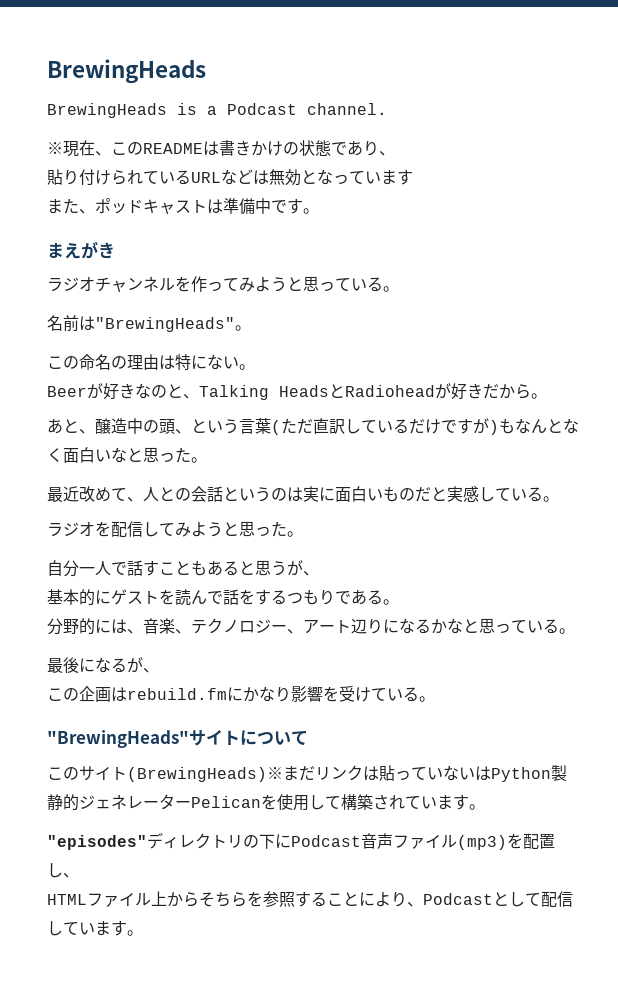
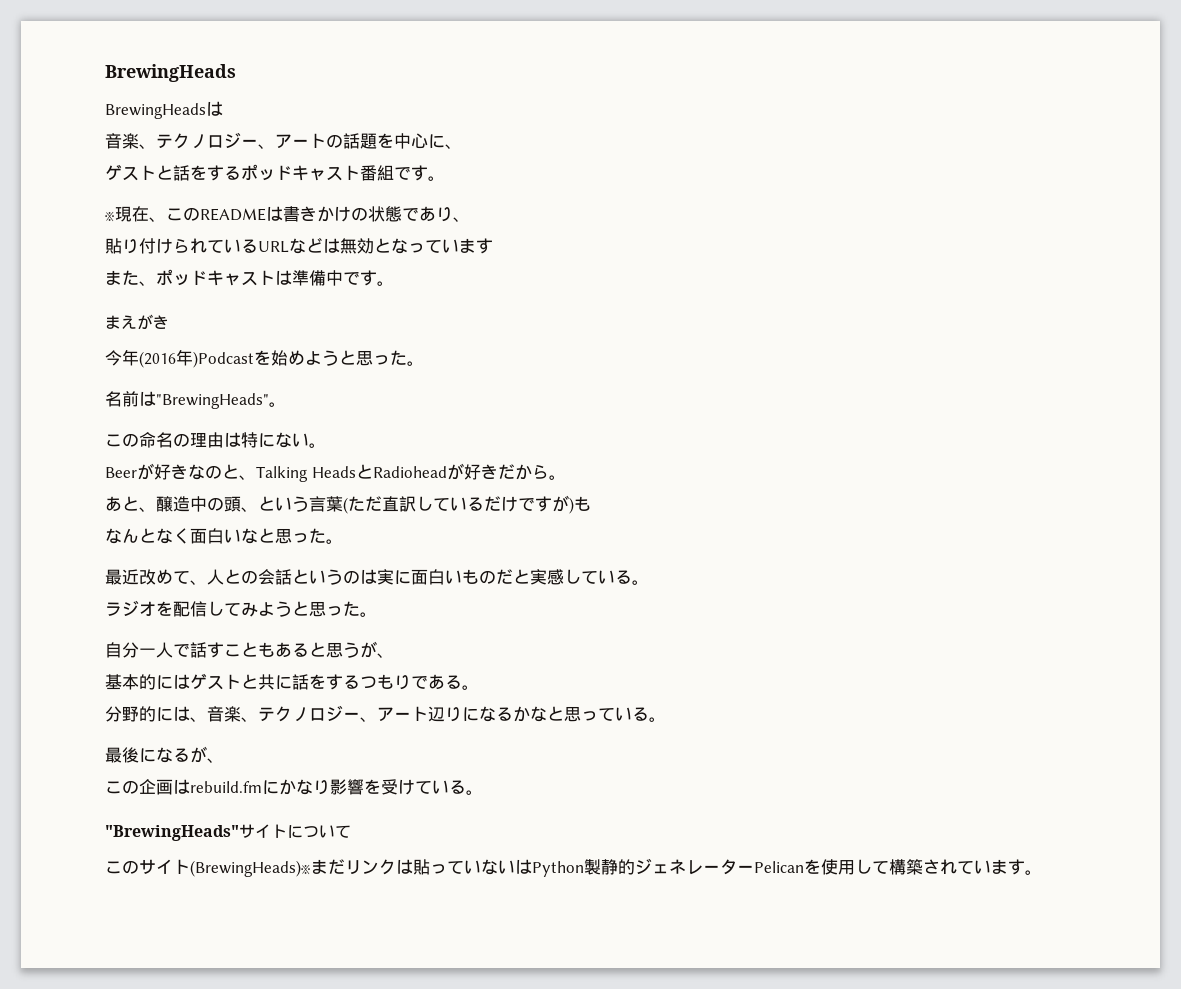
[177,103,387,115] is a Podcast channel. -> [206,101,223,116] [105,132,462,149] [105,164,445,181] は // 音楽、テクノロジー、アートの話題を中心に、 // ゲストと話をするポッドキャスト番組です。
[47,276,383,292] ラジオチャンネルを作ってみようと思っている -> [105,349,407,368] 今年(2016年)Podcastを始めようと思った
(515, 426) none -> (591, 503) //
[111,589,223,605] ゲストを読んで -> [173,673,292,690] はゲストと共に
[47,832,555,850] [47,863,79,878] [47,891,573,907] [47,920,143,936] // "episodes"ディレクトリの下にPodcast音声ファイル(mp3)を配置し、 // HTMLファイル上からそちらを参照することにより、Podcastとして配信しています。 -> (1042, 872) none

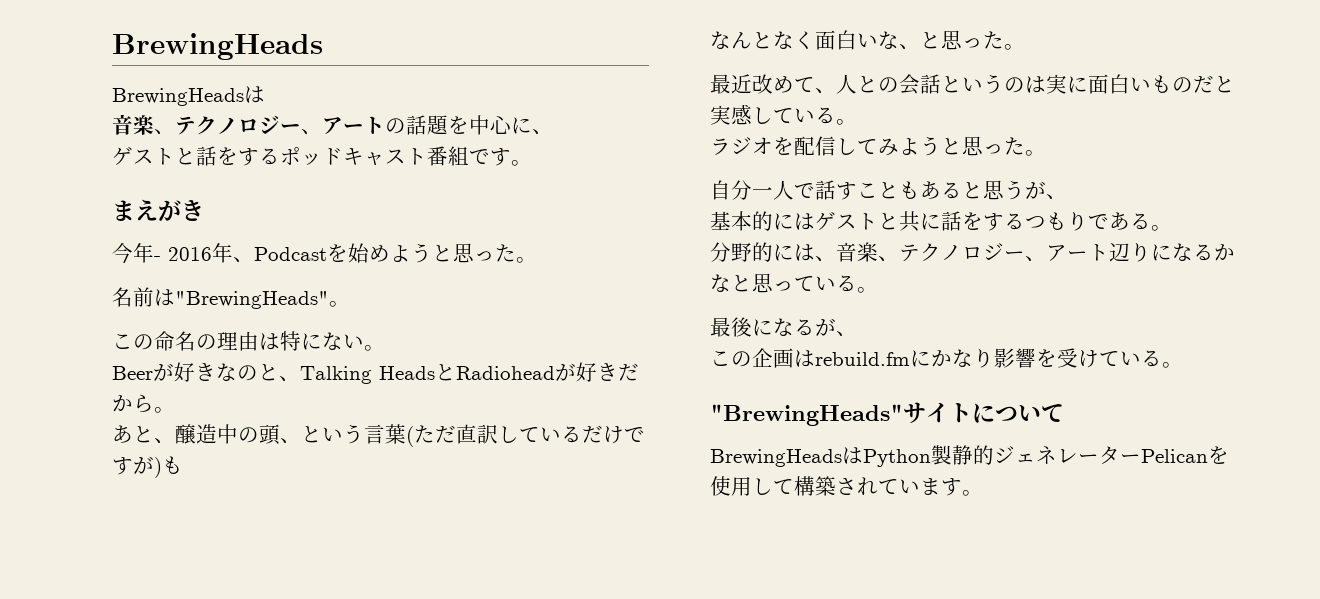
[105,206,470,222] [105,237,493,254] [105,269,394,286] // ※現在、このREADMEは書きかけの状態であり、 // 貼り付けられているURLなどは無効となっています // また、ポッドキャストは準備中です。 -> (532, 163) none
[139,349,254,368] (2016年)Podcast -> [154,243,327,263] - 2016年、Podcast
(258, 536) none -> [899,44,920,50] 、
[105,859,515,877] このサイト(BrewingHeads)※まだリンクは貼っていない -> [710,449,842,467] BrewingHeads

